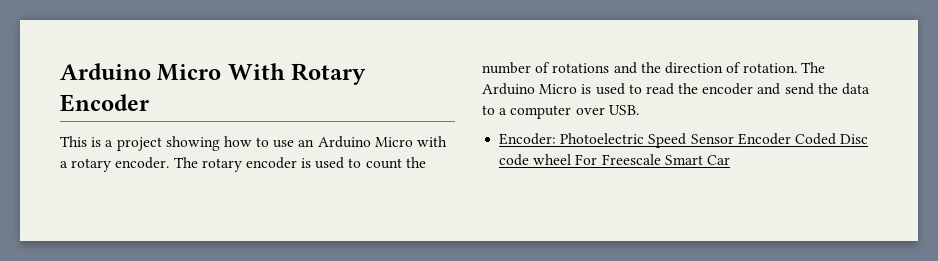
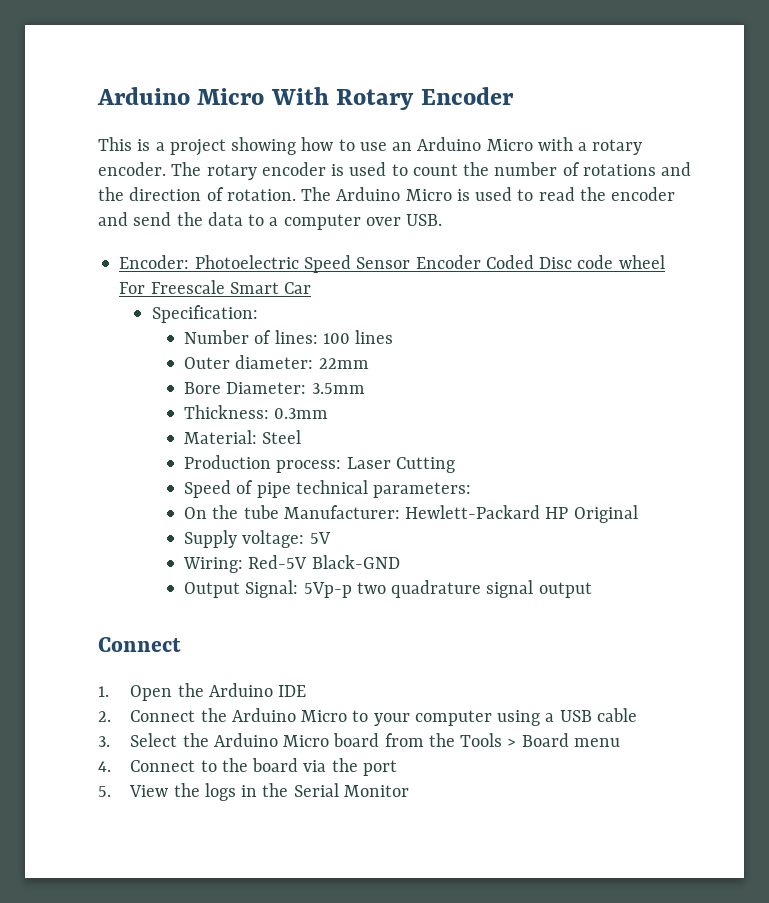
(730, 160) none -> [151,305,258,323] [184,330,394,344] [184,355,369,369] [184,382,365,394] [184,405,329,419] [184,430,302,444] [184,455,455,473] [184,480,472,498] [184,505,638,523] [184,530,331,548] [183,555,400,573] [184,580,592,598] [98,637,181,652] [98,683,307,701] [98,708,637,726] [98,733,620,747] [98,758,397,776] [98,783,409,801] // Specification: // Number of lines: 100 lines // Outer diameter: 22mm // Bore Diameter: 3.5mm // Thickness: 0.3mm // Material: Steel // Production process: Laser Cutting // Speed of pipe technical parameters: // On the tube Manufacturer: Hewlett-Packard HP Original // Supply voltage: 5V // Wiring: Red-5V Black-GND // Output Signal: 5Vp-p two quadrature signal output // Connect // 1. Open the Arduino IDE // 2. Connect the Arduino Micro to your computer using a USB cable // 3. Select the Arduino Micro board from the Tools > Board menu // 4. Connect to the board via the port // 5. View the logs in the Serial Monitor

